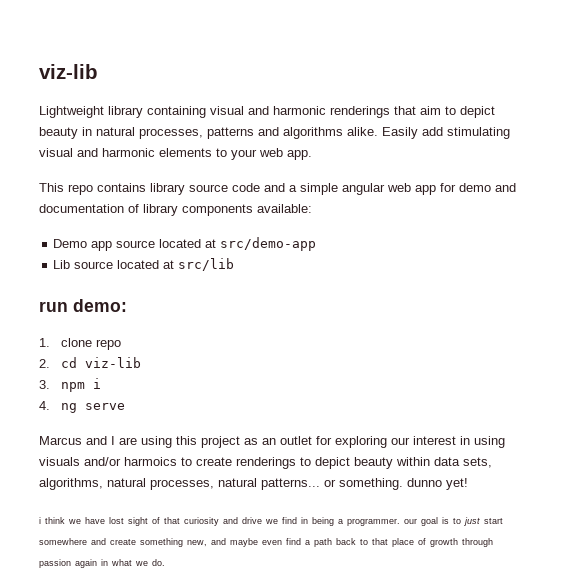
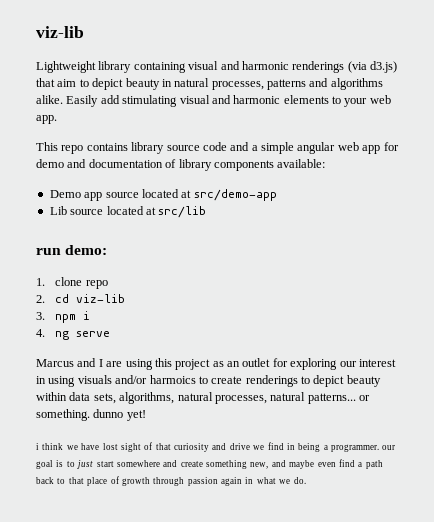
(390, 112) none -> [347,61,397,73] (via d3.js)

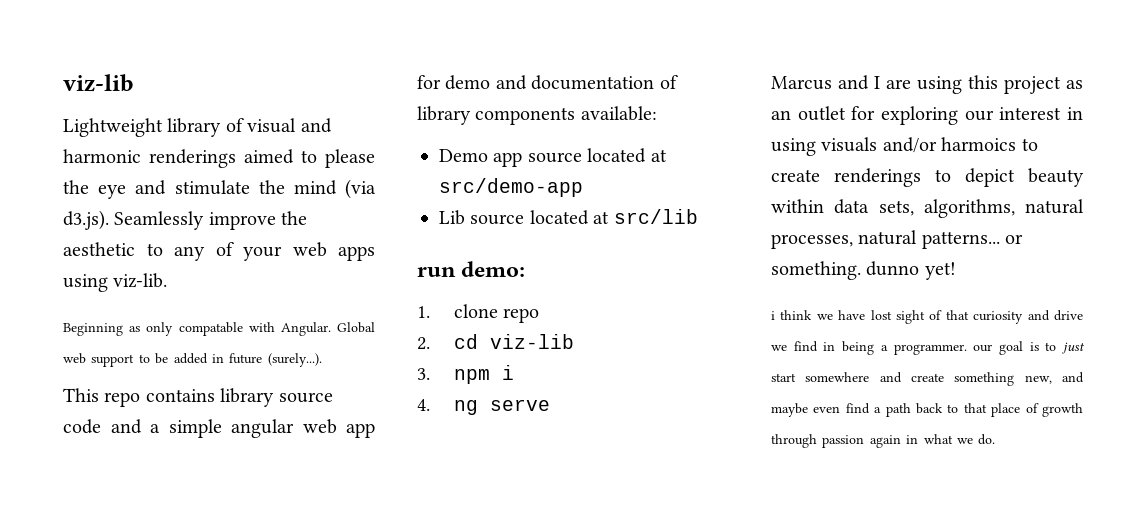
[133,62,186,73] containing -> [225,118,244,132] of
[347,61,397,73] [36,78,383,90] [36,95,391,107] [36,115,57,124] (via d3.js) that aim to depict beauty in natural processes, patterns and algorithms alike. Easily add stimulating visual and harmonic elements to your web app. -> [244,149,375,168] [63,179,377,199] [63,210,308,230] [63,242,375,261] [63,273,168,292] [63,322,375,336] [63,353,322,367] aimed to please the eye and stimulate the mind (via d3.js). Seamlessly improve the aesthetic to any of your web apps using viz-lib. // Beginning as only compatable with Angular. Global web support to be added in future (surely...).

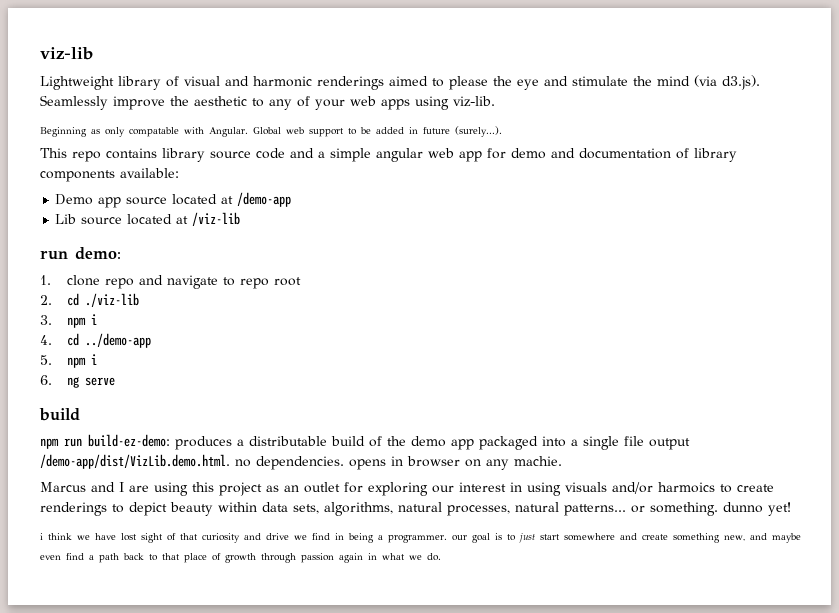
[439,178,583,197] src/demo-app -> [237,192,292,207] /demo-app
[613,209,698,224] src/lib -> [192,212,241,226] /viz-lib
[417,334,574,350] [417,365,514,384] [417,399,430,411] // 2. cd viz-lib // 3. npm i // 4. -> [138,275,301,289] [40,293,139,307] [40,314,97,328] [40,333,151,348] [40,354,97,368] [40,375,52,385] and navigate to repo root // 2. cd ./viz-lib // 3. npm i // 4. cd ../demo-app // 5. npm i // 6.
(550, 405) none -> [39,408,80,421] [40,434,690,450] [40,454,562,470] // build // npm run build-ez-demo: produces a distributable build of the demo app packaged into a single file output /demo-app/dist/VizLib.demo.html. no dependencies. opens in browser on any machie.

